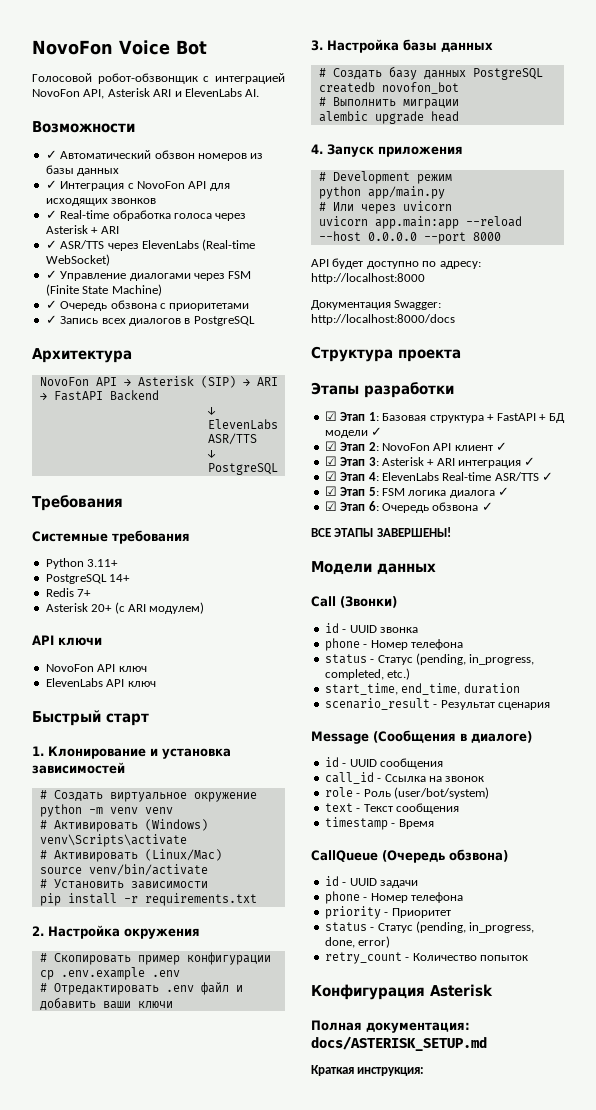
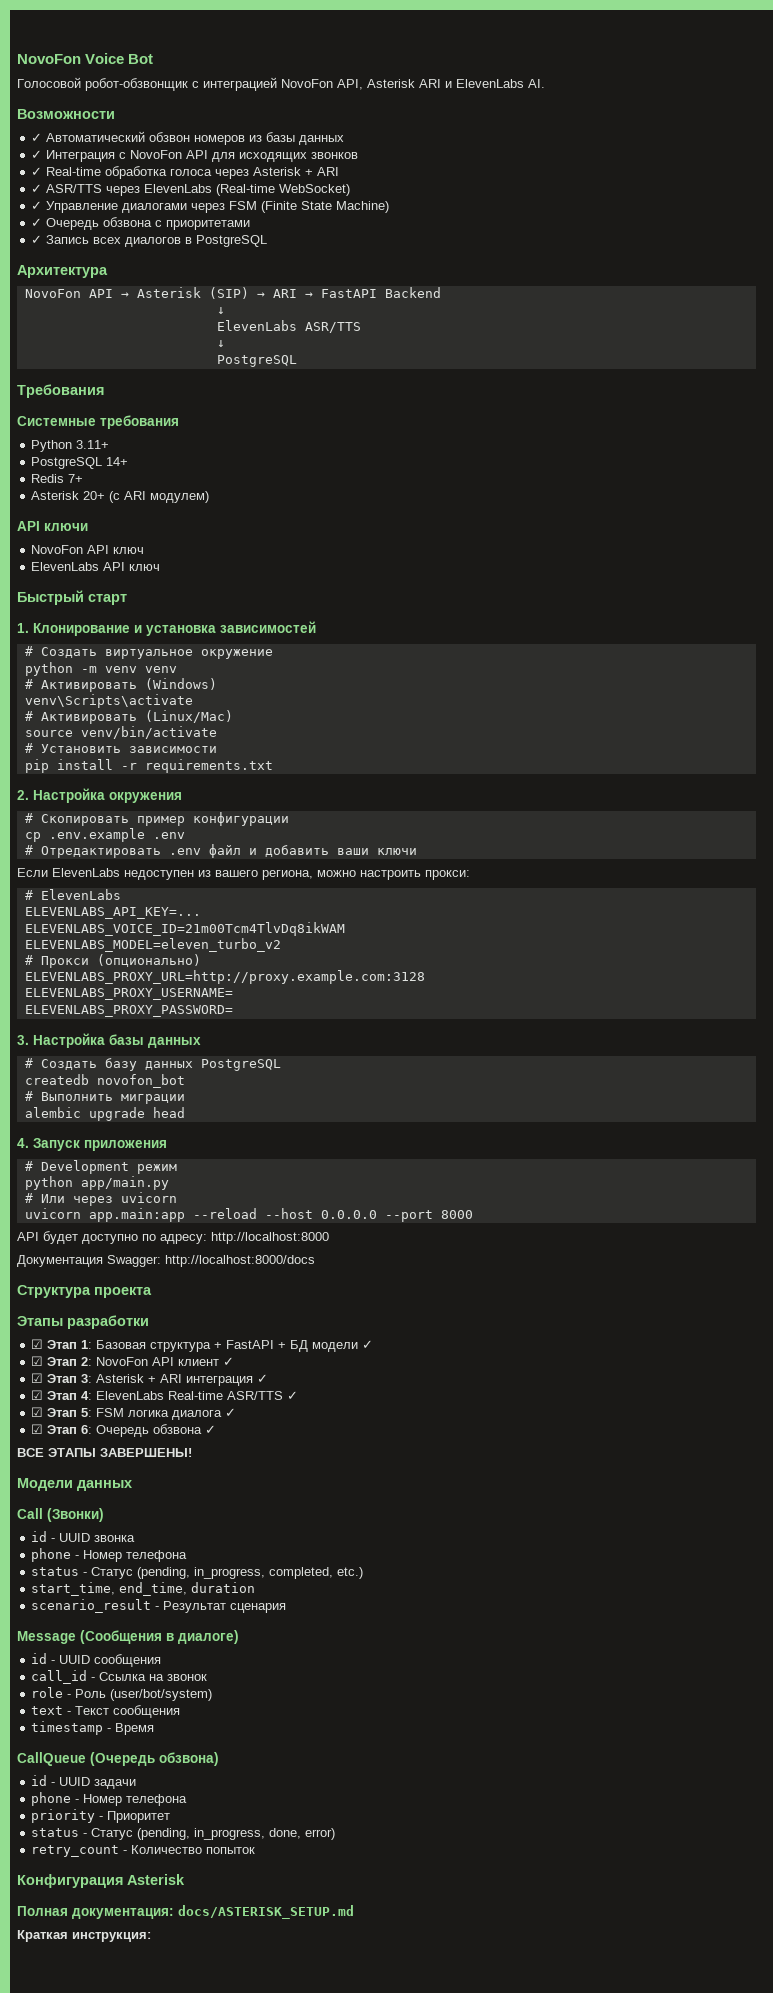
(173, 1005) none -> [17,868,470,880] [24,889,121,900] [24,907,201,919] [24,922,345,936] [24,938,281,952] [24,954,201,968] [24,970,425,984] [24,988,233,1000] [24,1005,233,1017] // Если ElevenLabs недоступен из вашего региона, можно настроить прокси: // # ElevenLabs // ELEVENLABS_API_KEY=... // ELEVENLABS_VOICE_ID=21m00Tcm4TlvDq8ikWAM // ELEVENLABS_MODEL=eleven_turbo_v2 // # Прокси (опционально) // ELEVENLABS_PROXY_URL=http://proxy.example.com:3128 // ELEVENLABS_PROXY_USERNAME= // ELEVENLABS_PROXY_PASSWORD=

